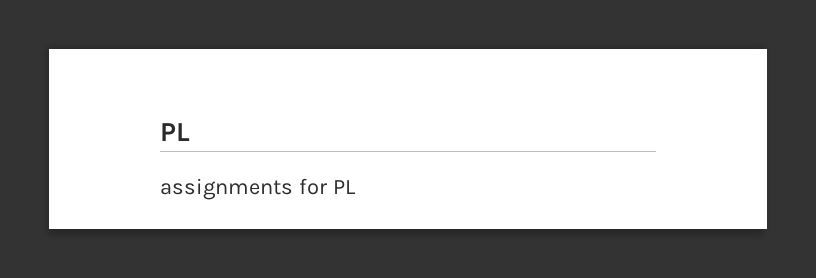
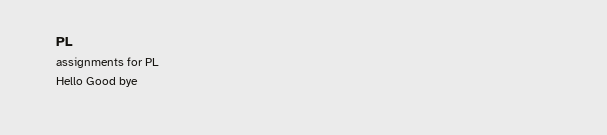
(356, 187) none -> [56,77,139,87] // Hello Good bye

